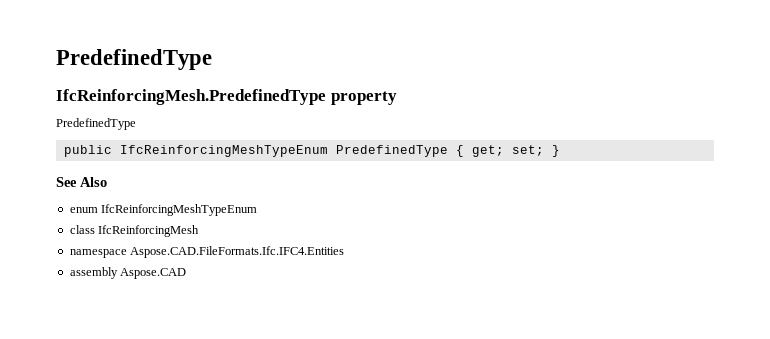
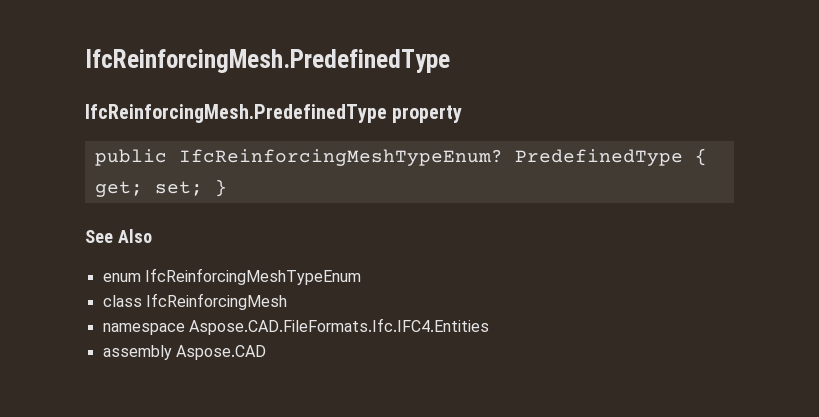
[56,49,212,70] PredefinedType -> [85,49,450,73] IfcReinforcingMesh.PredefinedType
[56,118,136,130] // PredefinedType -> (463, 114) none
[119,145,328,157] IfcReinforcingMeshTypeEnum -> [178,149,503,166] IfcReinforcingMeshTypeEnum?

